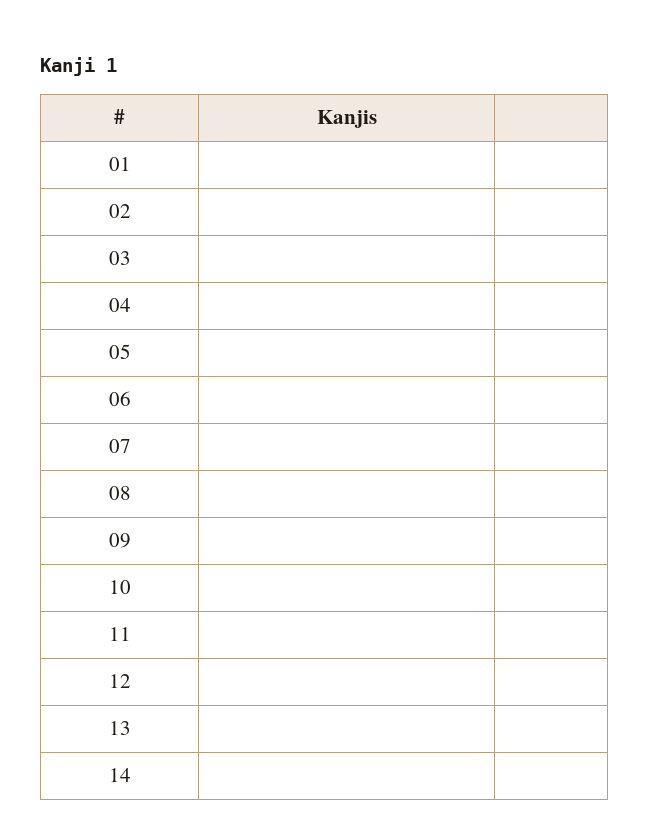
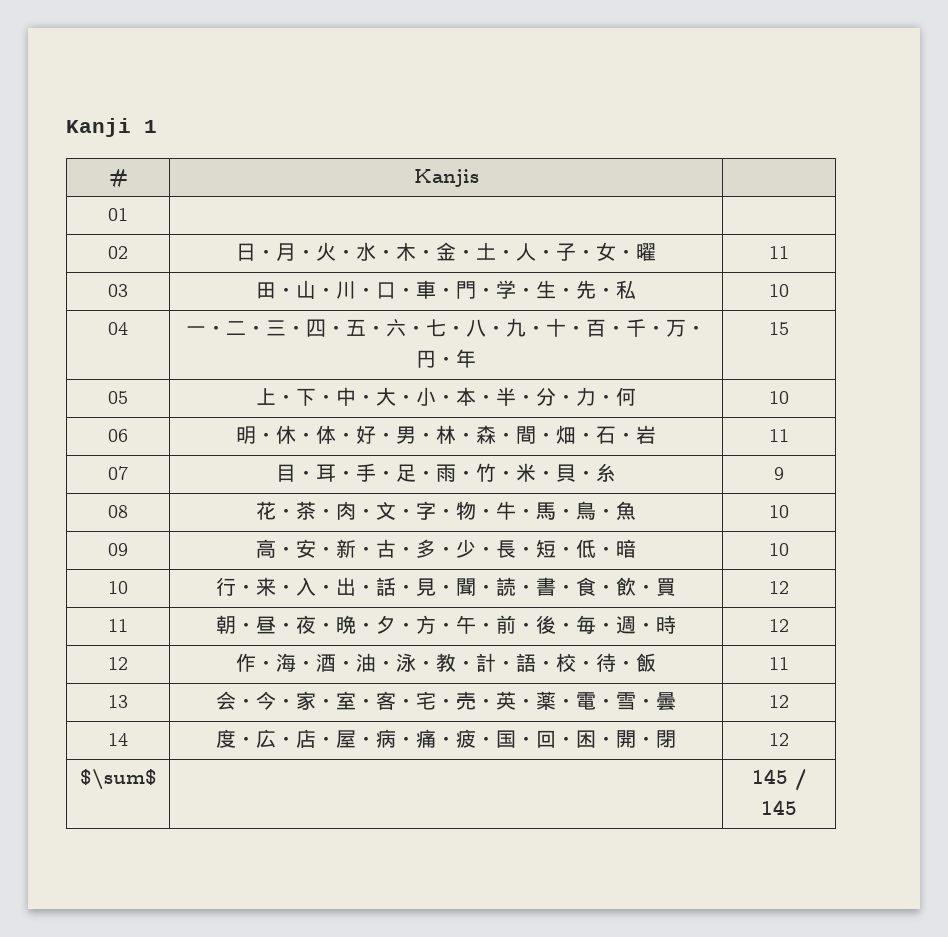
[108,251,131,265] [108,298,131,312] [108,344,131,359] [108,391,131,406] [108,439,131,453] [108,486,131,500] [108,533,131,548] [108,580,131,594] [108,627,131,641] [108,674,131,688] [108,721,131,735] [108,768,131,782] | // 03 | | // 04 | | // 05 | | // 06 | | // 07 | | // 08 | | // 09 | | // 10 | | // 11 | | // 12 | | // 13 | | // 14 | | -> [236,242,656,261] [769,246,789,259] [108,284,128,297] [256,280,636,299] [769,284,789,297] [108,322,128,335] [186,318,706,337] [416,349,476,368] [769,322,789,335] [108,391,128,404] [256,387,636,406] [769,391,789,404] [108,429,128,442] [236,425,656,444] [769,429,789,442] [108,466,128,480] [276,463,616,482] [774,467,784,480] [108,505,128,518] [256,501,636,521] [769,505,789,518] [108,543,128,556] [256,539,636,558] [769,543,789,556] [108,581,128,594] [216,577,676,596] [769,581,789,594] [108,619,128,632] [216,615,676,634] [769,619,789,632] [108,657,128,670] [236,653,656,672] [769,657,789,670] [108,695,128,708] [216,691,676,711] [769,695,789,708] [108,733,128,746] [216,729,676,748] [769,733,789,746] [79,769,157,789] [751,769,807,791] [761,800,797,815] 日・月・火・水・木・金・土・人・子・女・曜 | 11 // 03 | 田・山・川・口・車・門・学・生・先・私 | 10 // 04 | 一・二・三・四・五・六・七・八・九・十・百・千・万・円・年 | 15 // 05 | 上・下・中・大・小・本・半・分・力・何 | 10 // 06 | 明・休・体・好・男・林・森・間・畑・石・岩 | 11 // 07 | 目・耳・手・足・雨・竹・米・貝・糸 | 9 // 08 | 花・茶・肉・文・字・物・牛・馬・鳥・魚 | 10 // 09 | 高・安・新・古・多・少・長・短・低・暗 | 10 // 10 | 行・来・入・出・話・見・聞・読・書・食・飲・買 | 12 // 11 | 朝・昼・夜・晩・夕・方・午・前・後・毎・週・時 | 12 // 12 | 作・海・酒・油・泳・教・計・語・校・待・飯 | 11 // 13 | 会・今・家・室・客・宅・売・英・薬・電・雪・曇 | 12 // 14 | 度・広・店・屋・病・痛・疲・国・回・困・開・閉 | 12 // $\sum$ | | 145 / 145

